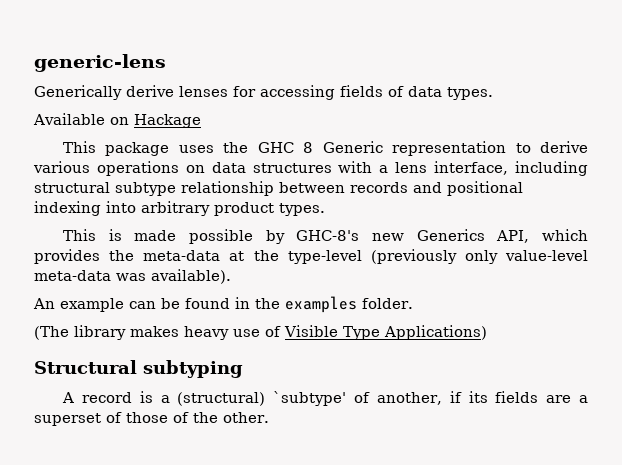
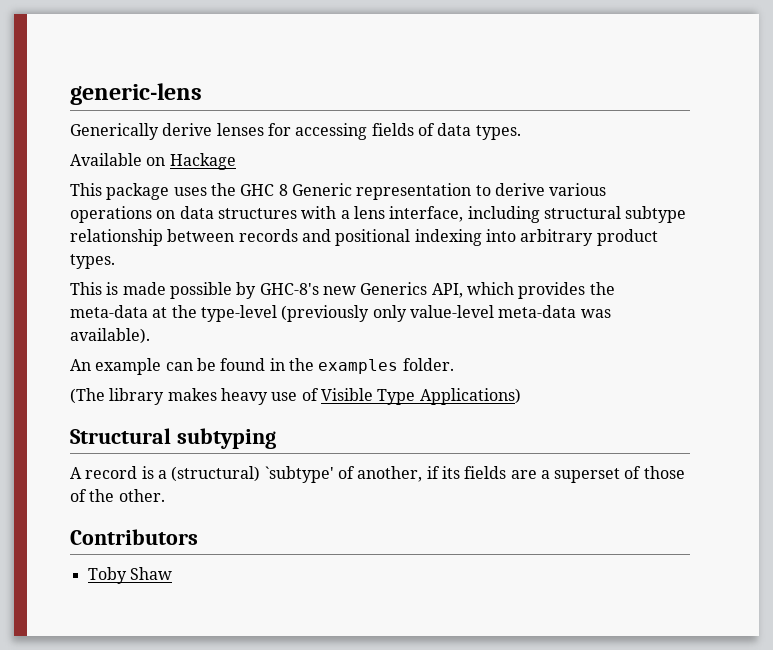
(269, 417) none -> [70,529,198,545] [87,567,172,584] // Contributors // Toby Shaw

